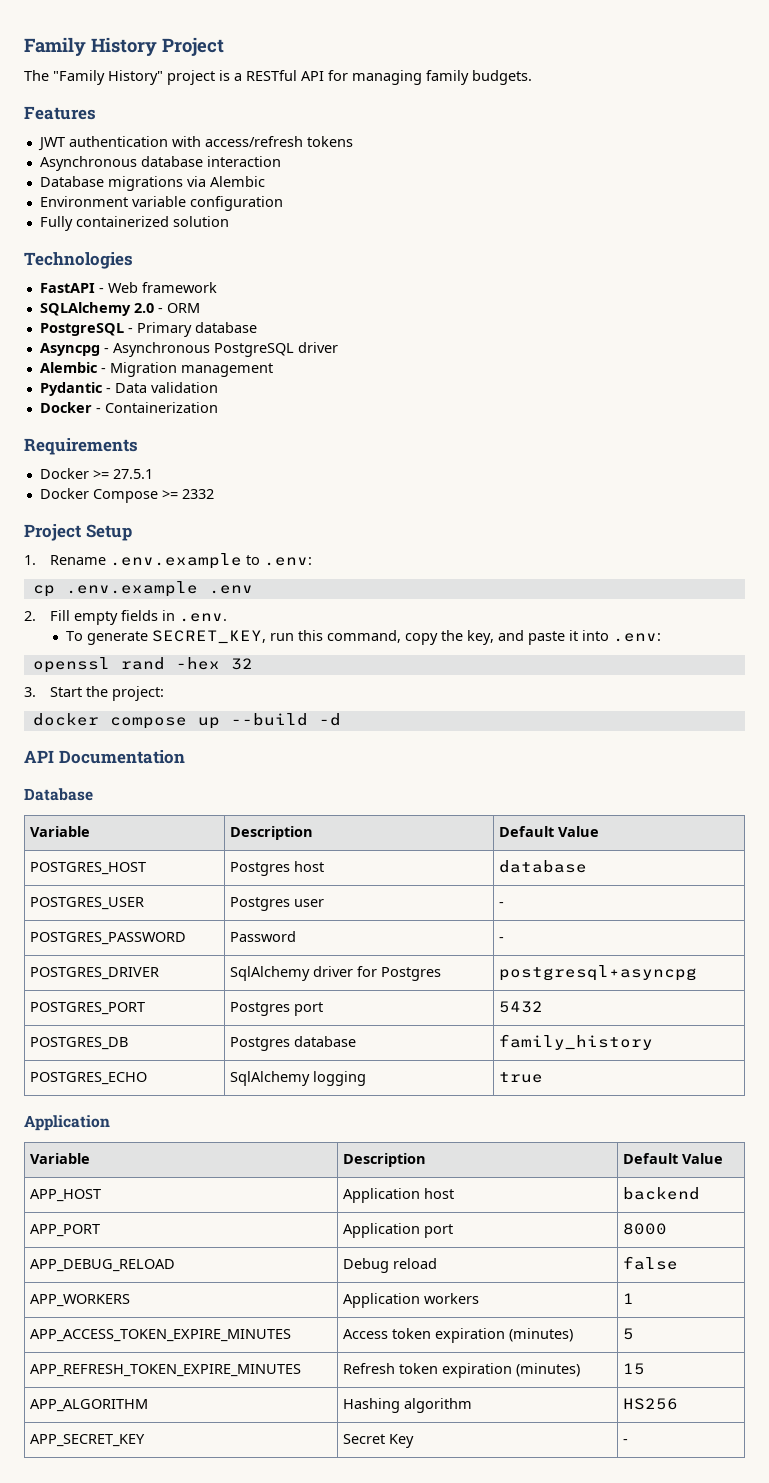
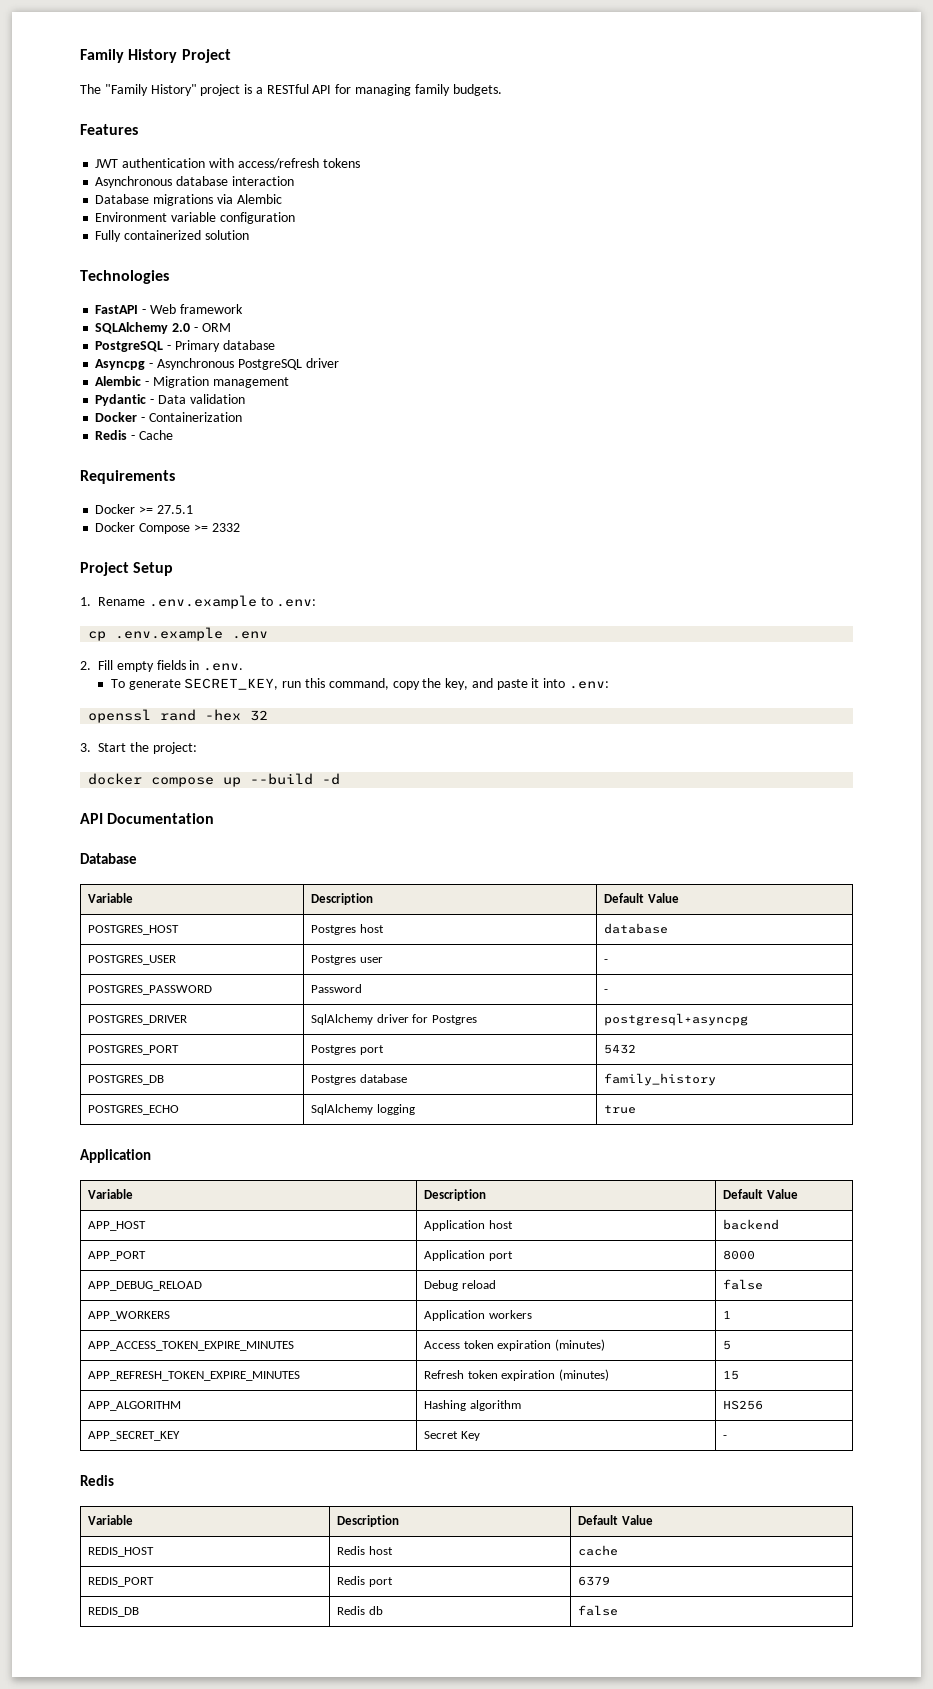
(218, 407) none -> [95,430,173,440] // Redis - Cache
(629, 1441) none -> [80,1475,114,1486] [88,1515,134,1525] [337,1515,400,1527] [578,1515,653,1525] [88,1547,155,1557] [337,1546,393,1555] [578,1545,619,1556] [88,1577,155,1587] [337,1576,393,1587] [578,1576,611,1586] [88,1607,140,1617] [337,1606,383,1615] [578,1605,619,1616] // Redis // Variable | Description | Default Value // REDIS_HOST | Redis host | cache // REDIS_PORT | Redis port | 6379 // REDIS_DB | Redis db | false

